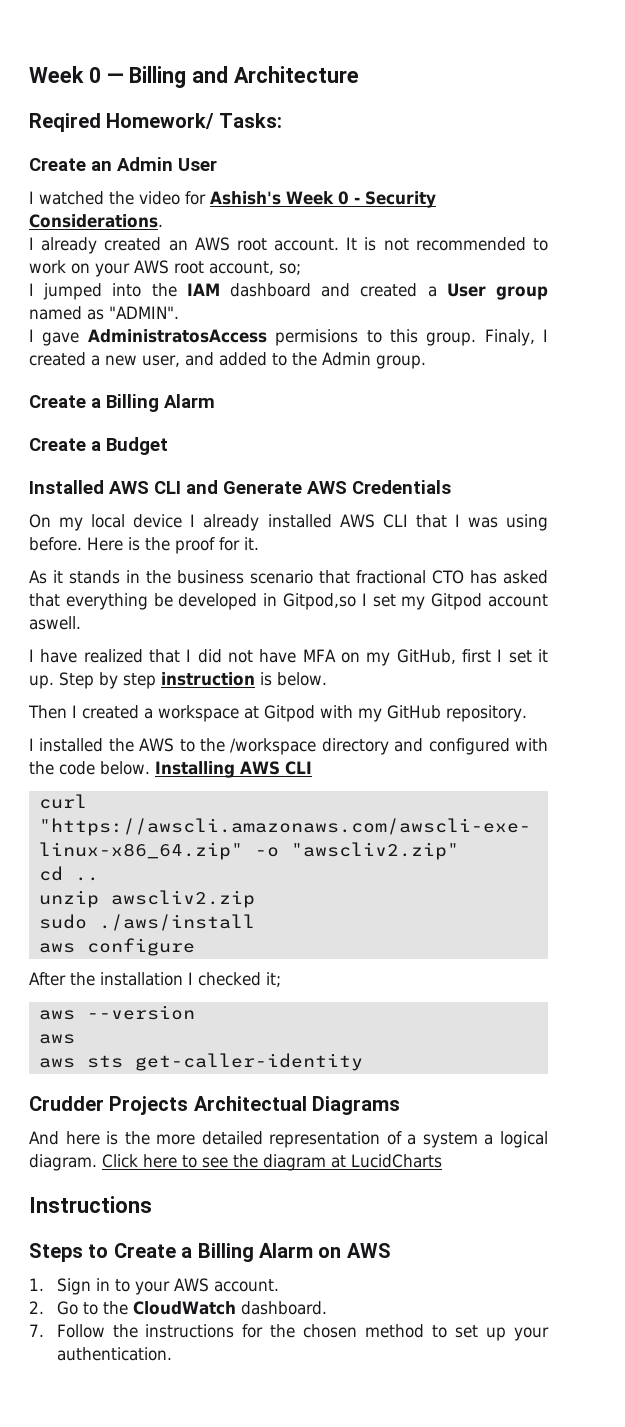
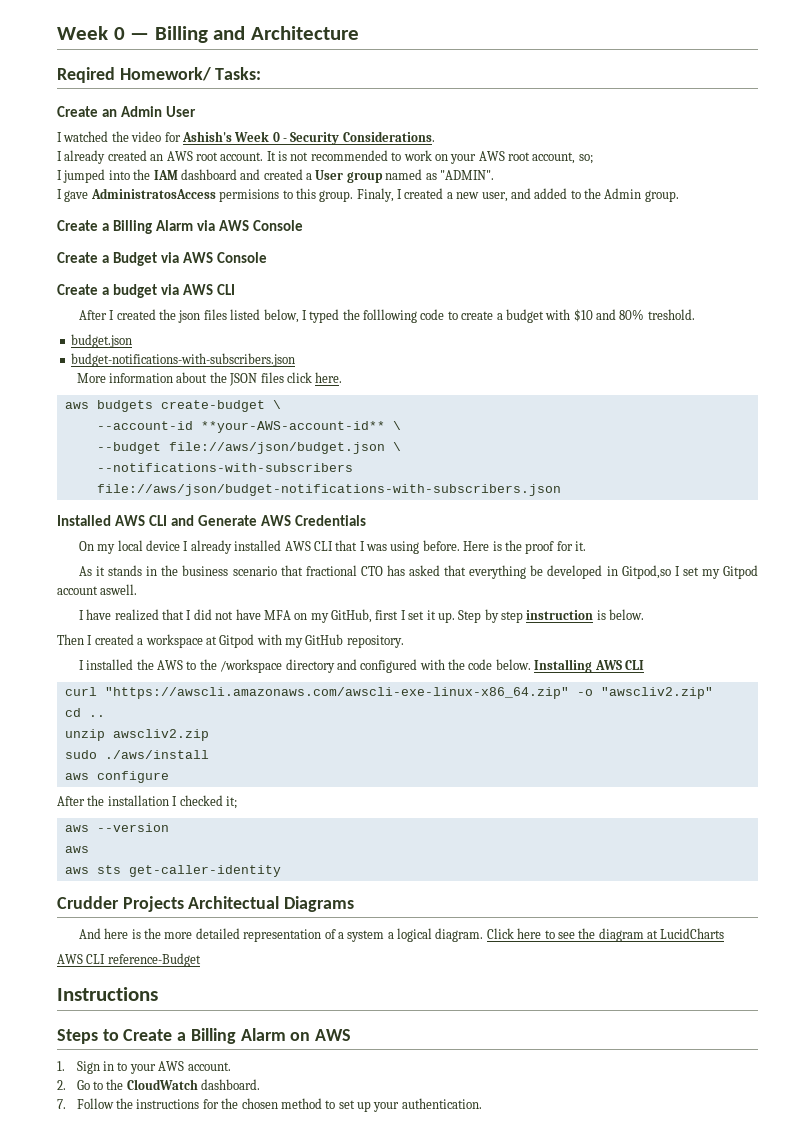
(215, 401) none -> [197,220,304,231] via AWS Console
(168, 446) none -> [161,252,268,263] [57,284,236,298] [78,309,695,323] [70,334,132,348] [70,353,295,367] [76,372,343,386] [64,400,281,412] [96,421,401,433] [96,442,401,454] [96,463,353,472] [96,484,561,496] via AWS Console // Create a budget via AWS CLI // After I created the json files listed below, I typed the folllowing code to create a budget with $10 and 80% treshold. // budget.json // budget-notifications-with-subscribers.json // More information about the JSON files click here. // aws budgets create-budget \ // --account-id **your-AWS-account-id** \ // --budget file://aws/json/budget.json \ // --notifications-with-subscribers file://aws/json/budget-notifications-with-subscribers.json
(442, 1161) none -> [57,953,201,967] // AWS CLI reference-Budget

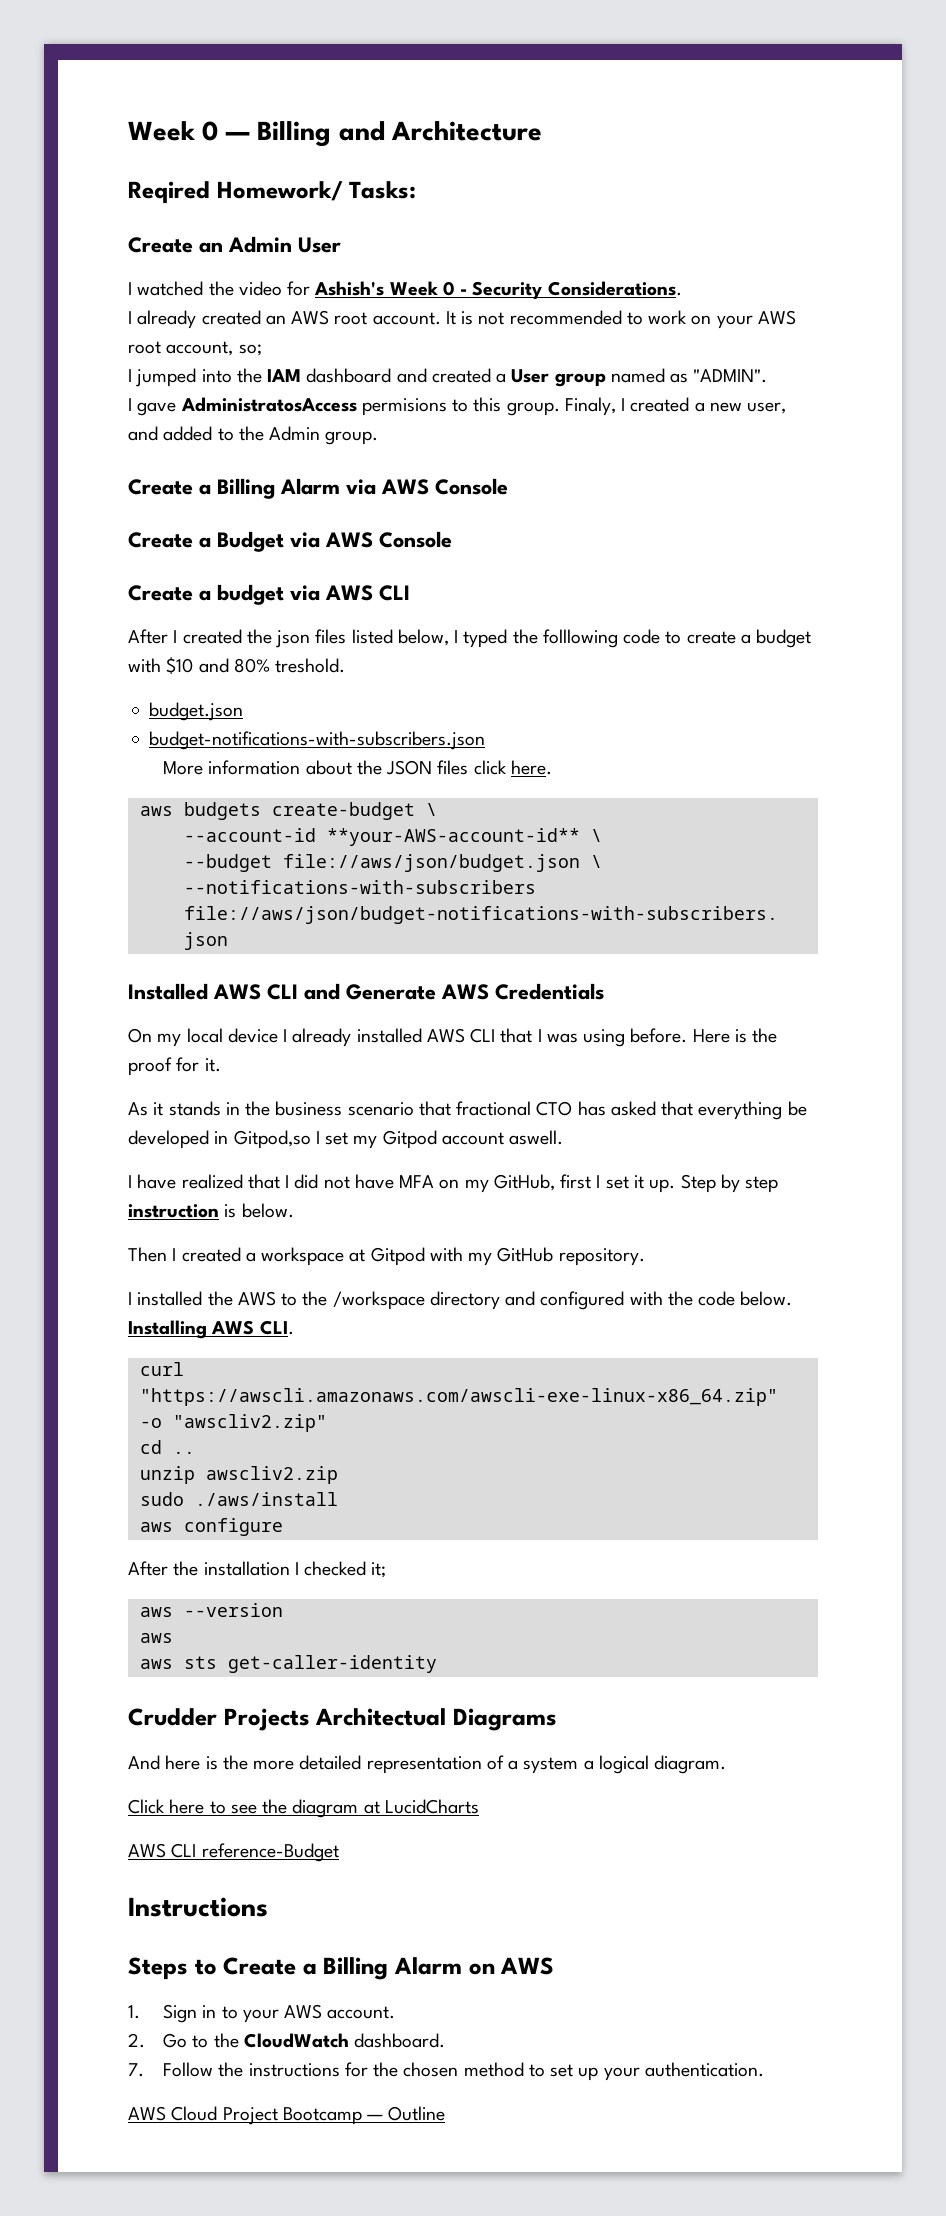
[624,660,644,670] CLI -> [259,1320,294,1335] CLI.
(484, 935) none -> (727, 1764) //
(482, 1103) none -> [128,2106,446,2125] // AWS Cloud Project Bootcamp — Outline

